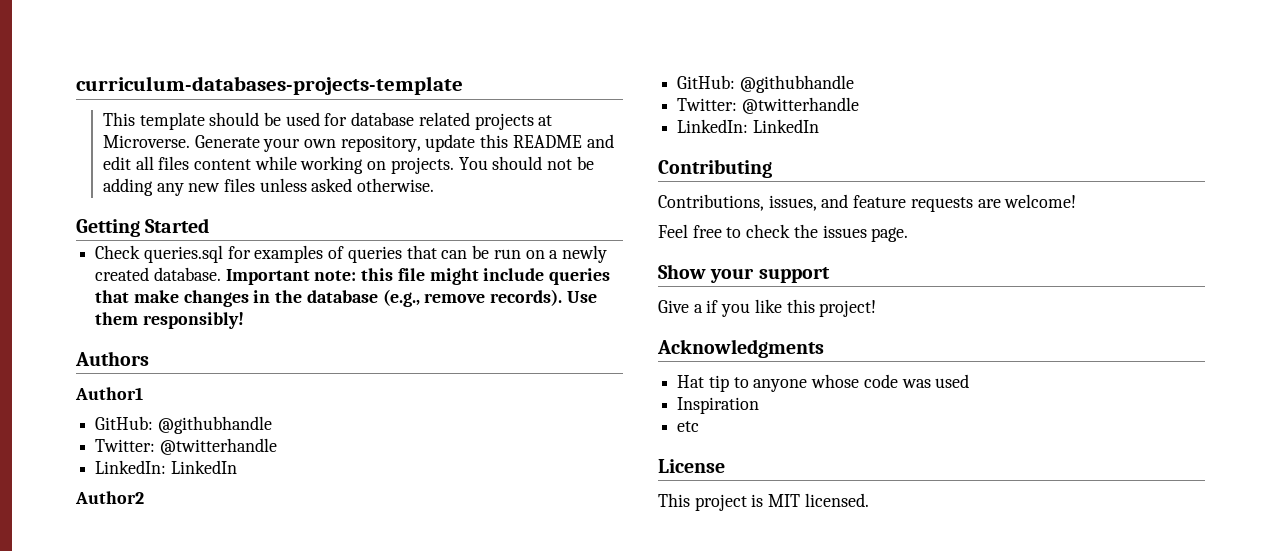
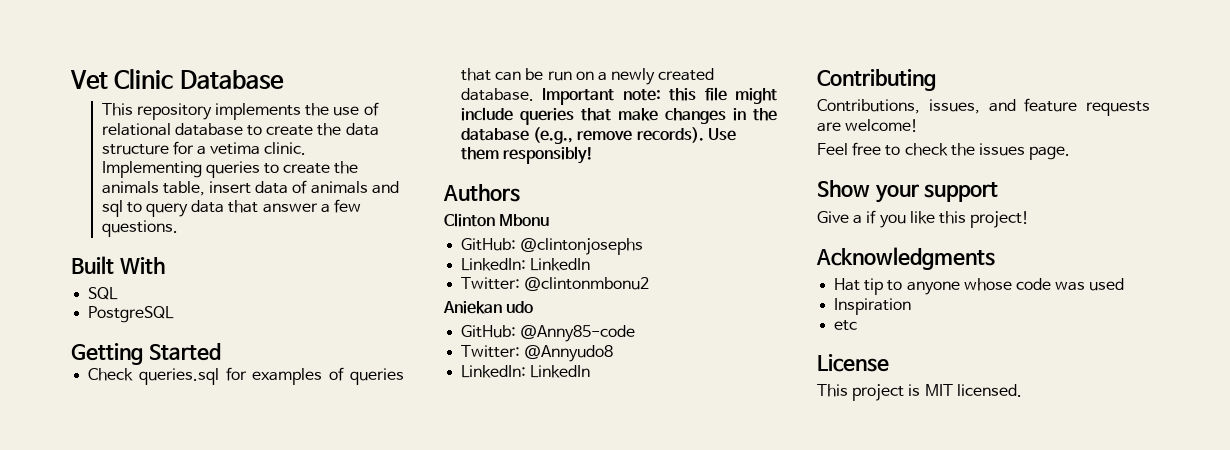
[76,76,463,95] [102,112,553,130] [102,134,614,152] [102,156,594,174] [102,178,435,196] curriculum-databases-projects-template // This template should be used for database related projects at Microverse. Generate your own repository, update this README and edit all files content while working on projects. You should not be adding any new files unless asked otherwise. -> [70,69,284,90] [101,102,379,120] [101,123,379,136] [101,141,307,155] [101,161,359,178] [101,180,399,196] [101,199,362,217] [101,220,178,237] [71,256,165,274] [88,287,119,300] [88,306,175,323] Vet Clinic Database // This repository implements the use of relational database to create the data structure for a vetima clinic. Implementing queries to create the animals table, insert data of animals and sql to query data that answer a few questions. // Built With // SQL // PostgreSQL
[75,387,143,400] [95,416,272,434] [95,438,277,455] [95,460,237,474] [75,491,144,504] [677,75,854,93] [677,97,859,114] Author1 // GitHub: @githubhandle // Twitter: @twitterhandle // LinkedIn: LinkedIn // Author2 // GitHub: @githubhandle // Twitter: @twitterhandle -> [444,213,550,227] [461,238,644,255] [461,258,591,271] [461,277,650,291] [443,301,534,314] [461,325,636,342] [461,345,614,362] Clinton Mbonu // GitHub: @clintonjosephs // LinkedIn: LinkedIn // Twitter: @clintonmbonu2 // Aniekan udo // GitHub: @Anny85-code // Twitter: @Annyudo8

